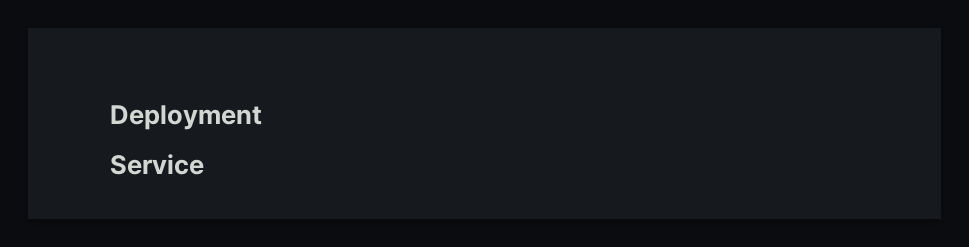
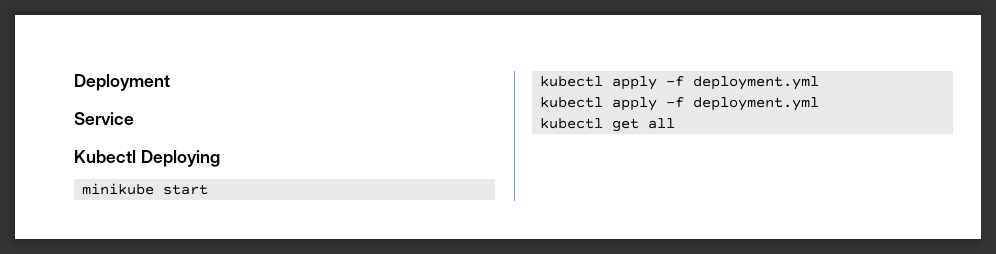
(204, 164) none -> [74,150,220,167] [81,183,208,195] [539,76,819,90] [539,97,819,111] [539,118,675,132] // Kubectl Deploying // minikube start // kubectl apply -f deployment.yml // kubectl apply -f deployment.yml // kubectl get all

